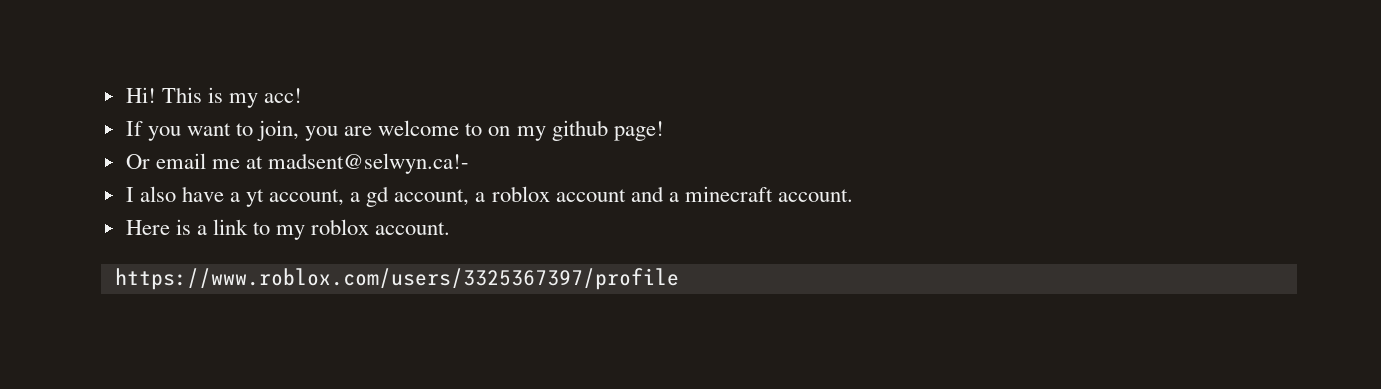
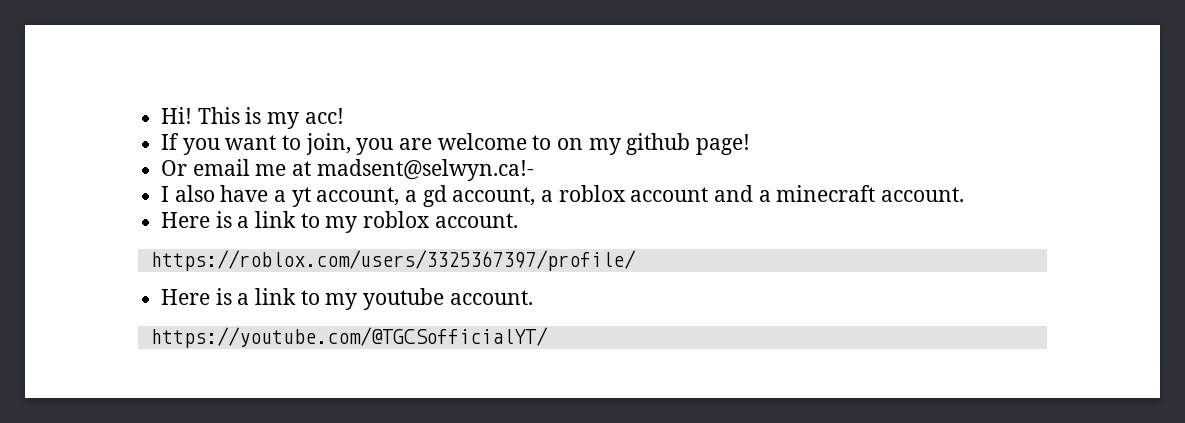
[114,268,679,290] https://www.roblox.com/users/3325367397/profile -> [150,250,636,271] [161,288,533,310] [150,327,548,348] https://roblox.com/users/3325367397/profile/ // Here is a link to my youtube account. // https://youtube.com/@TGCSofficialYT/

